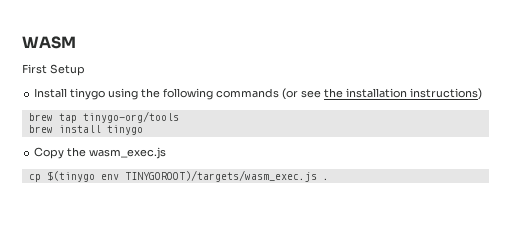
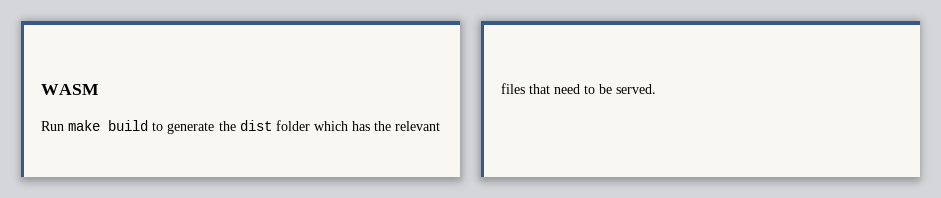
[22,64,85,76] [34,88,483,100] [28,111,179,123] [28,125,143,135] [34,147,167,159] [28,170,329,182] First Setup // Install tinygo using the following commands (or see the installation instructions) // brew tap tinygo-org/tools // brew install tinygo // Copy the wasm_exec.js // cp $(tinygo env TINYGOROOT)/targets/wasm_exec.js . -> [41,120,440,134] [501,83,656,94] Run make build to generate the dist folder which has the relevant files that need to be served.

